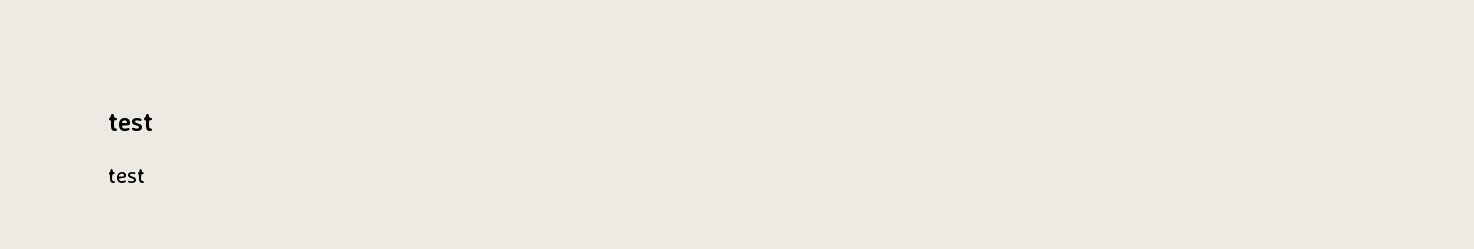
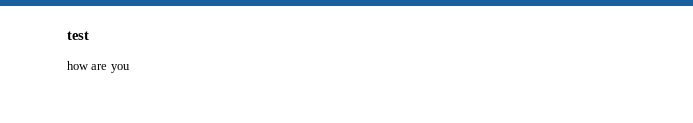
[108,169,145,183] test -> [67,61,130,73] how are you

